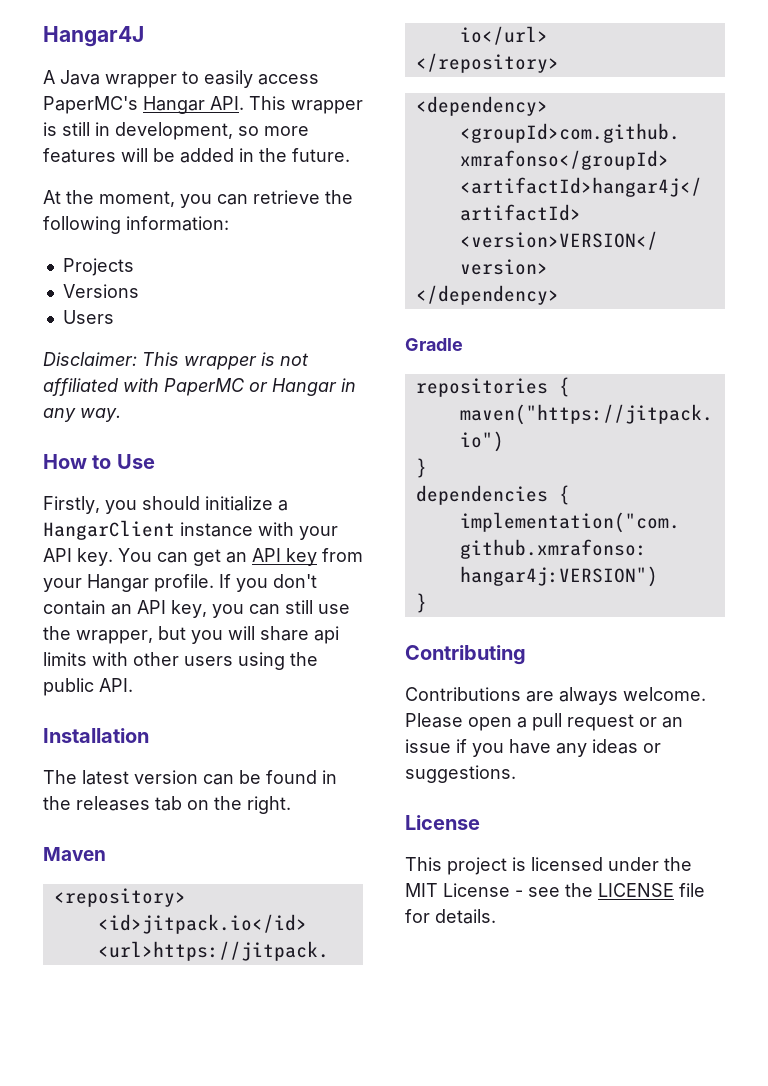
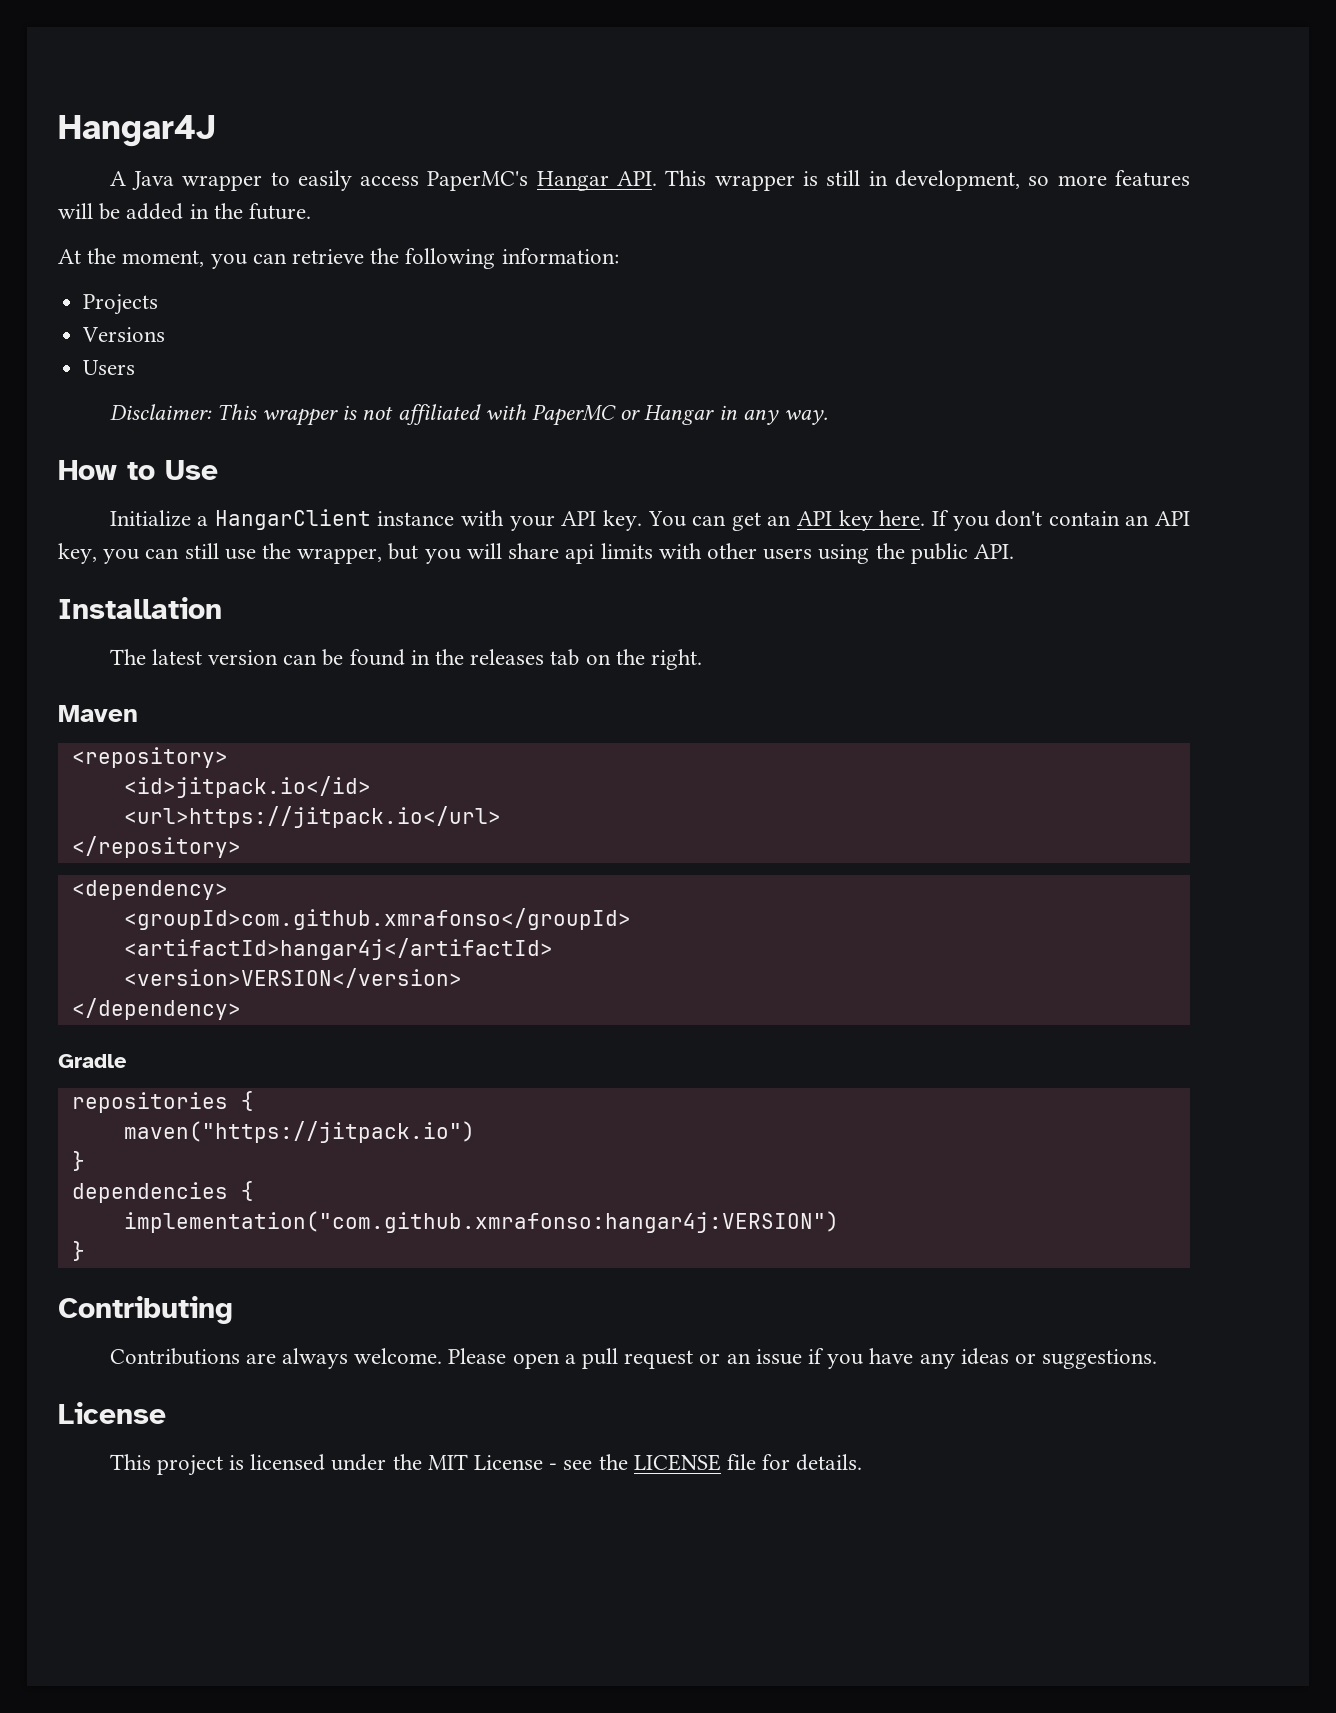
[43,496,273,514] Firstly, you should initialize -> [109,510,191,527] Initialize
[322,548,363,562] [43,574,214,592] from your Hangar profile. -> [879,510,926,526] here.

